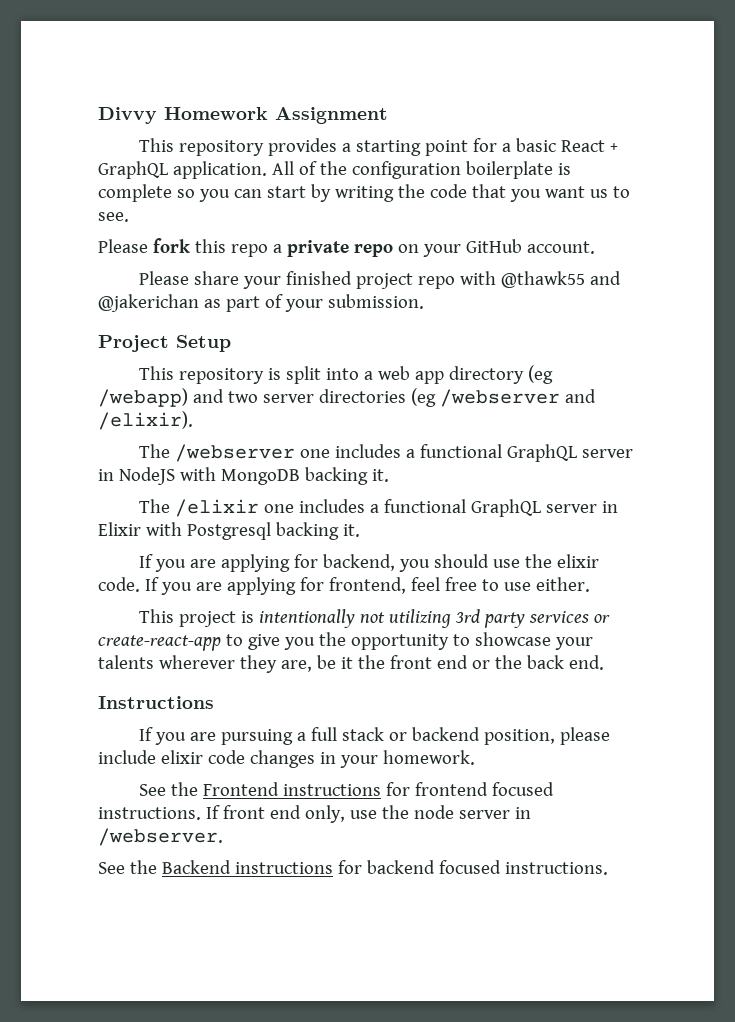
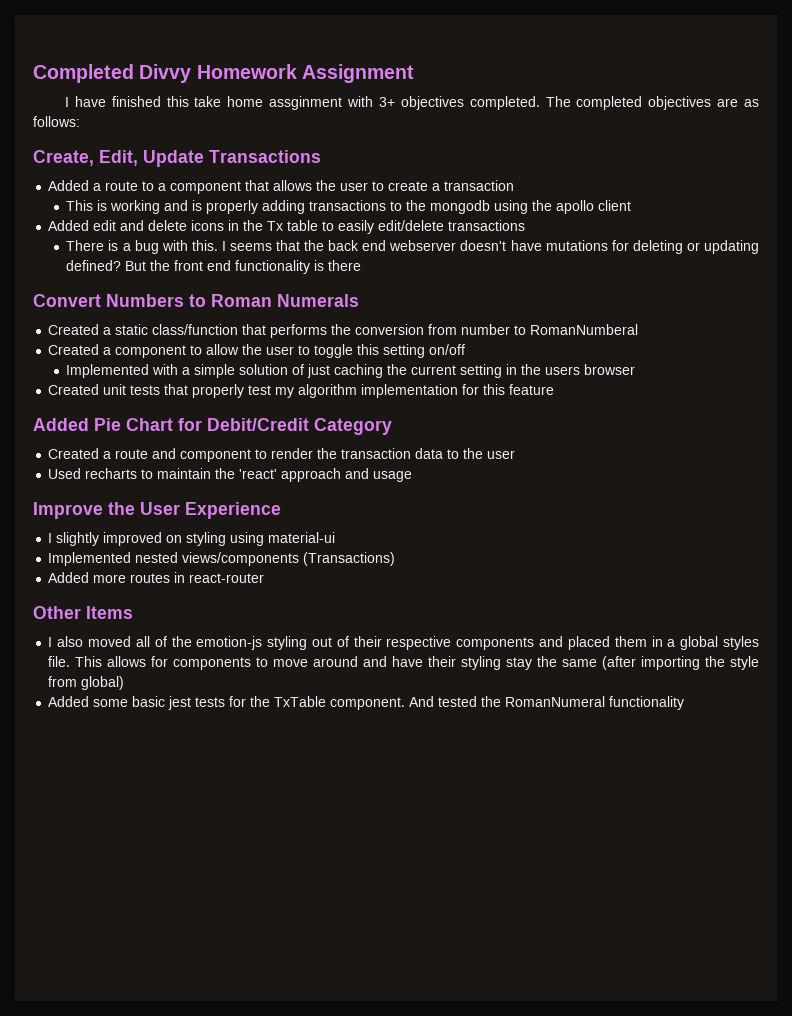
(98, 115) none -> [33,64,134,83] Completed
[138,138,618,156] [98,161,571,179] [98,184,630,202] [98,212,129,222] [98,238,595,257] [138,271,621,289] [98,294,424,312] [98,335,231,352] [138,365,553,384] [98,388,596,407] [98,411,193,430] [138,444,633,462] [98,467,389,485] [138,499,618,517] [98,522,360,540] [138,554,599,572] [98,577,590,595] [138,609,610,628] [98,632,593,651] [98,655,604,673] [98,696,214,709] [138,727,610,745] [98,750,475,768] [138,782,554,796] [98,805,531,823] [98,828,223,846] [98,860,608,875] This repository provides a starting point for a basic React + GraphQL application. All of the configuration boilerplate is complete so you can start by writing the code that you want us to see. // Please fork this repo a private repo on your GitHub account. // Please share your finished project repo with @thawk55 and @jakerichan as part of your submission. // Project Setup // This repository is split into a web app directory (eg /webapp) and two server directories (eg /webserver and /elixir). // The /webserver one includes a functional GraphQL server in NodeJS with MongoDB backing it. // The /elixir one includes a functional GraphQL server in Elixir with Postgresql backing it. // If you are applying for backend, you should use the elixir code. If you are applying for frontend, feel free to use either. // This project is intentionally not utilizing 3rd party services or create-react-app to give you the opportunity to showcase your talents wherever they are, be it the front end or the back end. // Instructions // If you are pursuing a full stack or backend position, please include elixir code changes in your homework. // See the Frontend instructions for frontend focused instructions. If front end only, use the node server in /webserver. // See the Backend instructions for backend focused instructions. -> [64,96,760,110] [33,116,80,127] [33,150,321,167] [48,180,515,194] [66,200,632,214] [48,220,526,234] [66,240,759,254] [66,260,362,274] [33,294,359,307] [48,324,639,338] [48,344,466,358] [66,364,636,378] [48,384,555,398] [33,418,392,435] [48,448,516,462] [48,468,413,482] [33,502,281,519] [48,532,336,546] [48,552,396,566] [48,572,265,583] [33,606,133,619] [48,636,759,650] [48,656,759,670] [48,676,125,690] [48,696,685,710] I have finished this take home assginment with 3+ objectives completed. The completed objectives are as follows: // Create, Edit, Update Transactions // Added a route to a component that allows the user to create a transaction // This is working and is properly adding transactions to the mongodb using the apollo client // Added edit and delete icons in the Tx table to easily edit/delete transactions // There is a bug with this. I seems that the back end webserver doesn't have mutations for deleting or updating defined? But the front end functionality is there // Convert Numbers to Roman Numerals // Created a static class/function that performs the conversion from number to RomanNumberal // Created a component to allow the user to toggle this setting on/off // Implemented with a simple solution of just caching the current setting in the users browser // Created unit tests that properly test my algorithm implementation for this feature // Added Pie Chart for Debit/Credit Category // Created a route and component to render the transaction data to the user // Used recharts to maintain the 'react' approach and usage // Improve the User Experience // I slightly improved on styling using material-ui // Implemented nested views/components (Transactions) // Added more routes in react-router // Other Items // I also moved all of the emotion-js styling out of their respective components and placed them in a global styles file. This allows for components to move around and have their styling stay the same (after importing the style from global) // Added some basic jest tests for the TxTable component. And tested the RomanNumeral functionality

